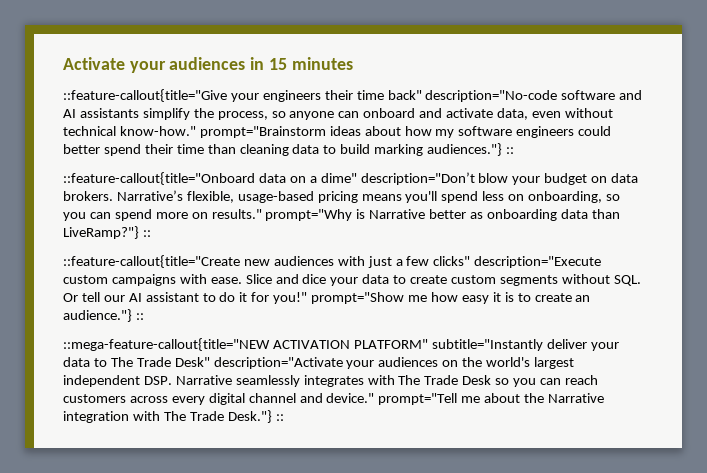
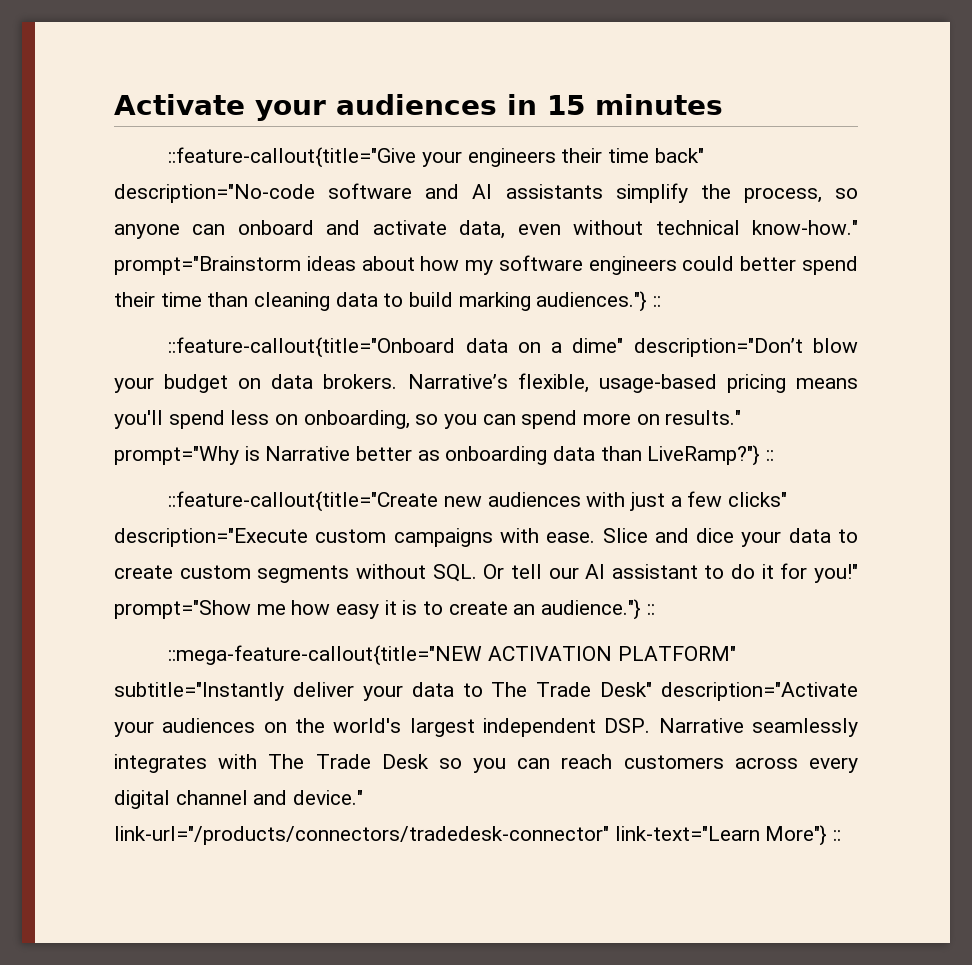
[378,393,605,405] [63,410,272,423] prompt="Tell me about the Narrative integration with The Trade Desk."} -> [114,825,828,846] link-url="/products/connectors/tradedesk-connector" link-text="Learn More"}

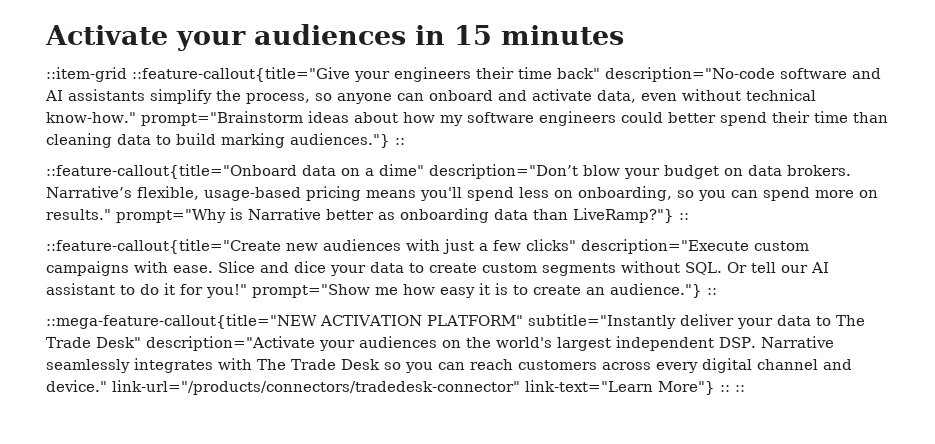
(723, 104) none -> [46,67,127,82] ::item-grid
(842, 835) none -> [735,385,745,392] ::

